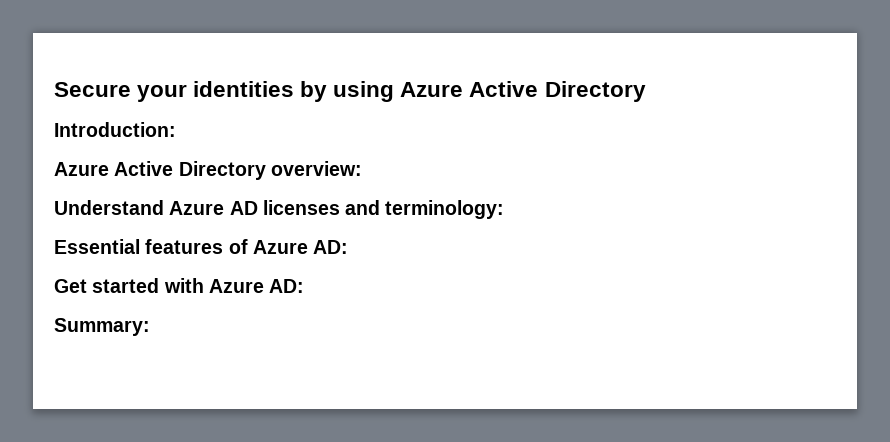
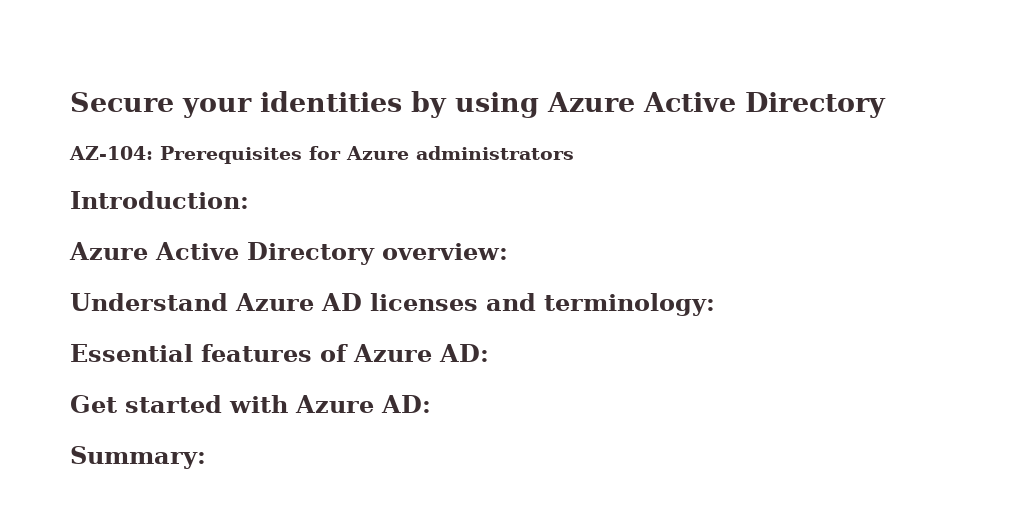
(646, 91) none -> [69,146,574,164] // AZ-104: Prerequisites for Azure administrators

